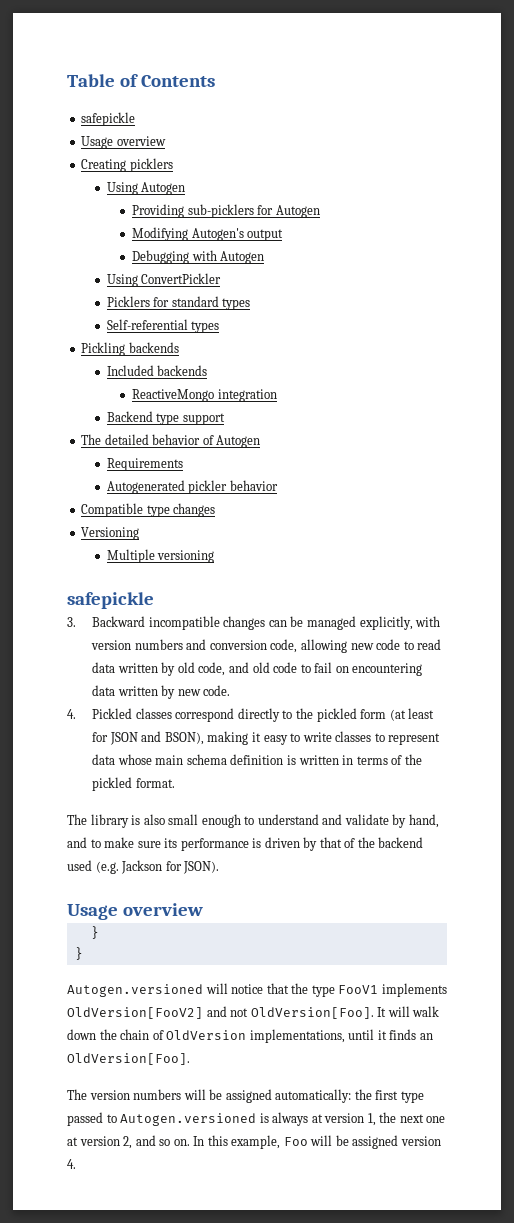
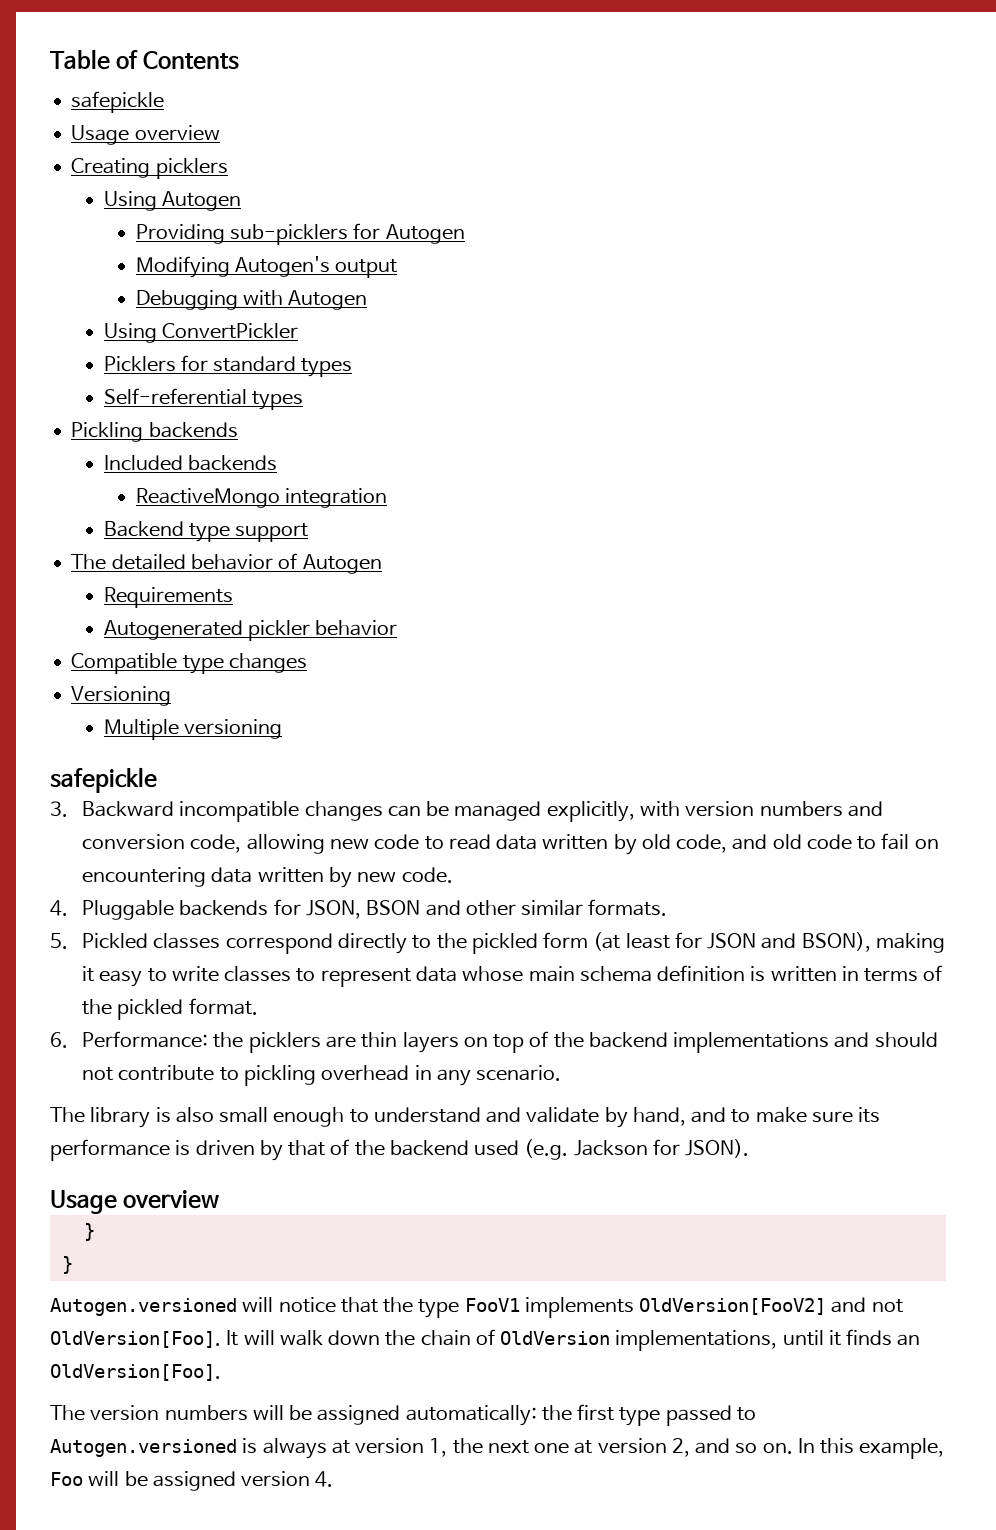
(76, 714) none -> [82,899,668,920] [50,933,68,949] Pluggable backends for JSON, BSON and other similar formats. // 5.
(175, 783) none -> [50,1031,938,1053] [82,1065,562,1086] // 6. Performance: the picklers are thin layers on top of the backend implementations and should not contribute to pickling overhead in any scenario.

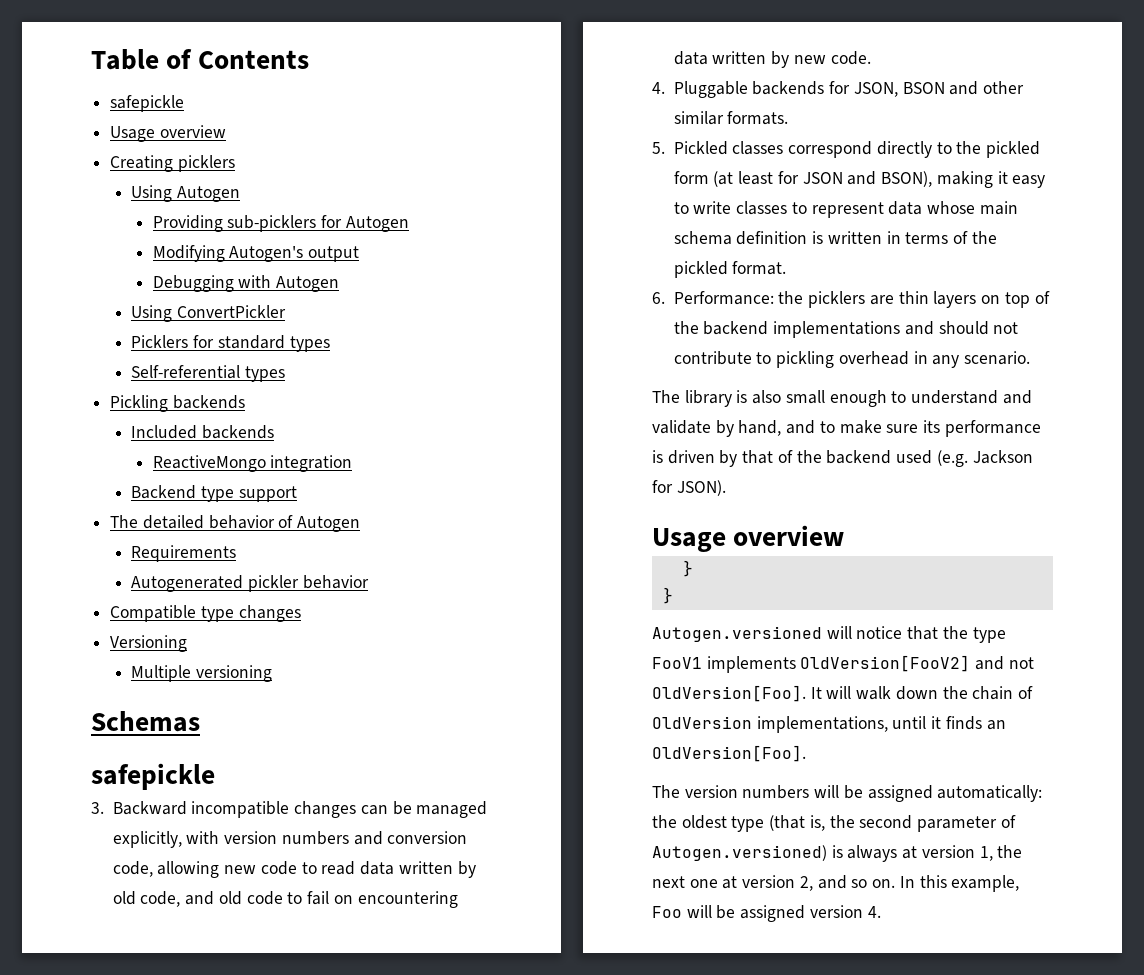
(282, 729) none -> [91,711,200,732] // Schemas
[577,1404,756,1426] [50,1439,237,1457] first type passed to Autogen.versioned -> [681,815,1016,832] [652,845,827,861] oldest type (that is, the second parameter of Autogen.versioned)

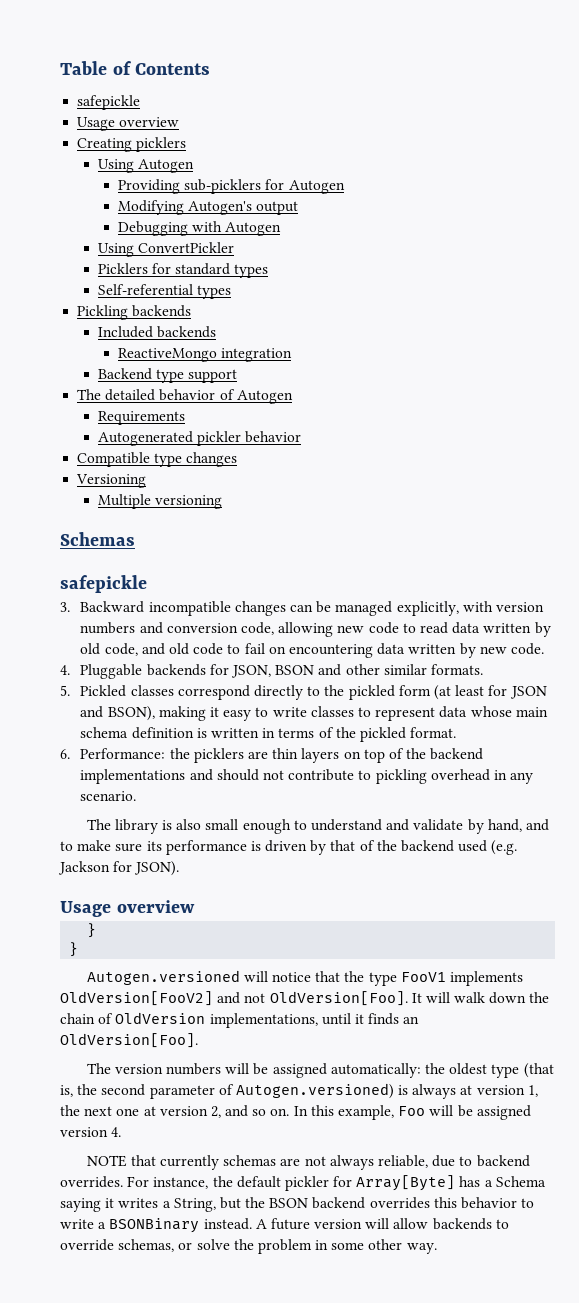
(881, 912) none -> [86,1155,530,1170] [60,1175,546,1191] [60,1197,535,1212] [60,1218,509,1233] [60,1239,437,1254] // NOTE that currently schemas are not always reliable, due to backend overrides. For instance, the default pickler for Array[Byte] has a Schema saying it writes a String, but the BSON backend overrides this behavior to write a BSONBinary instead. A future version will allow backends to override schemas, or solve the problem in some other way.

